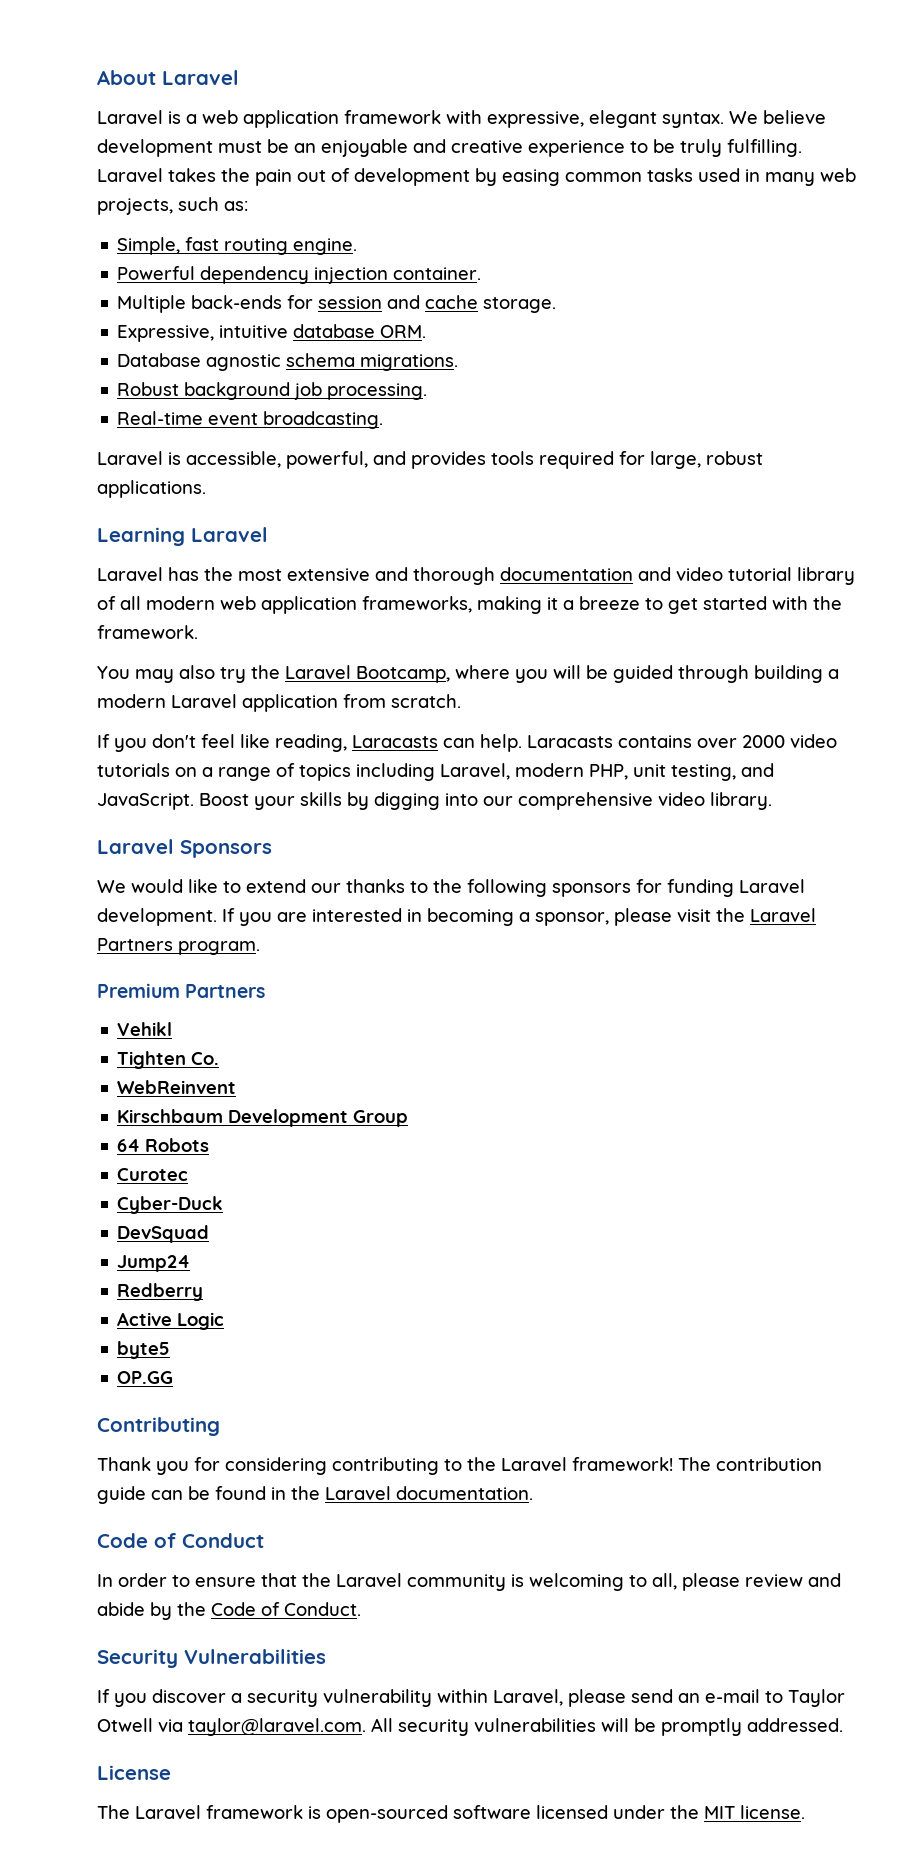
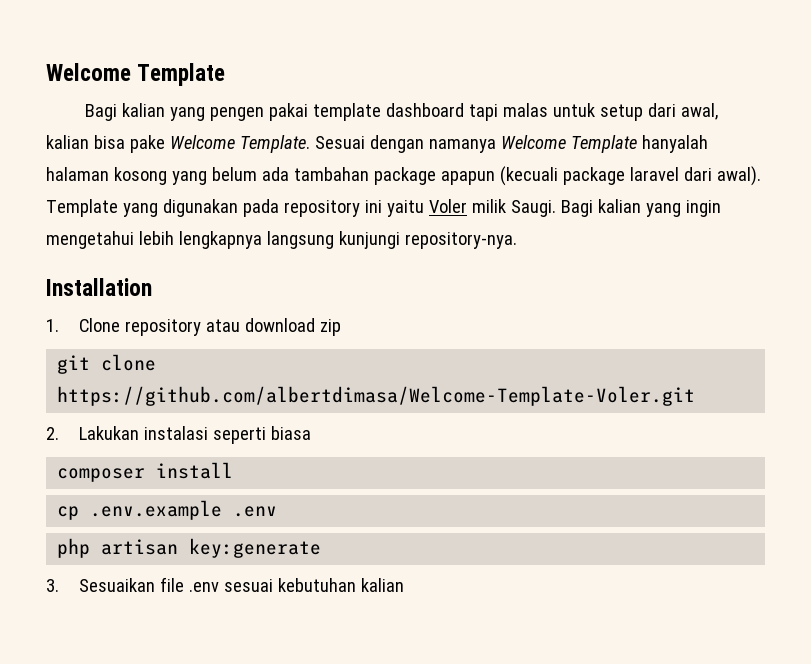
[97,70,239,85] [97,110,826,128] [97,139,802,157] [97,168,856,186] [97,197,248,215] [117,237,358,255] [117,266,482,284] [117,295,557,313] [117,324,427,342] [117,353,459,371] [117,382,428,400] [117,411,384,429] [97,451,763,469] [97,480,206,498] [97,527,268,546] [97,567,855,585] [97,596,842,614] [97,625,198,639] [97,665,839,683] [97,694,461,712] [97,734,837,752] [97,763,774,781] [97,792,772,810] [97,839,272,858] [97,879,805,897] [97,908,816,926] [97,938,260,955] [97,983,266,998] [117,1022,173,1036] [117,1051,220,1069] [117,1080,237,1094] [117,1109,409,1127] [117,1138,210,1152] [117,1168,189,1181] [117,1196,224,1214] [117,1225,210,1243] [117,1255,191,1272] [117,1283,204,1301] [117,1312,225,1330] [117,1341,171,1359] [117,1371,174,1384] [97,1417,220,1436] [97,1457,822,1475] [97,1486,533,1504] [97,1533,264,1548] [97,1573,841,1591] [97,1602,361,1620] [97,1649,326,1668] [97,1689,845,1707] [97,1718,843,1736] [97,1765,171,1780] [97,1805,805,1823] About Laravel // Laravel is a web application framework with expressive, elegant syntax. We believe development must be an enjoyable and creative experience to be truly fulfilling. Laravel takes the pain out of development by easing common tasks used in many web projects, such as: // Simple, fast routing engine. // Powerful dependency injection container. // Multiple back-ends for session and cache storage. // Expressive, intuitive database ORM. // Database agnostic schema migrations. // Robust background job processing. // Real-time event broadcasting. // Laravel is accessible, powerful, and provides tools required for large, robust applications. // Learning Laravel // Laravel has the most extensive and thorough documentation and video tutorial library of all modern web application frameworks, making it a breeze to get started with the framework. // You may also try the Laravel Bootcamp, where you will be guided through building a modern Laravel application from scratch. // If you don't feel like reading, Laracasts can help. Laracasts contains over 2000 video tutorials on a range of topics including Laravel, modern PHP, unit testing, and JavaScript. Boost your skills by digging into our comprehensive video library. // Laravel Sponsors // We would like to extend our thanks to the following sponsors for funding Laravel development. If you are interested in becoming a sponsor, please visit the Laravel Partners program. // Premium Partners // Vehikl // Tighten Co. // WebReinvent // Kirschbaum Development Group // 64 Robots // Curotec // Cyber-Duck // DevSquad // Jump24 // Redberry // Active Logic // byte5 // OP.GG // Contributing // Thank you for considering contributing to the Laravel framework! The contribution guide can be found in the Laravel documentation. // Code of Conduct // In order to ensure that the Laravel community is welcoming to all, please review and abide by the Code of Conduct. // Security Vulnerabilities // If you discover a security vulnerability within Laravel, please send an e-mail to Taylor Otwell via taylor@laravel.com. All security vulnerabilities will be promptly addressed. // License // The Laravel framework is open-sourced software licensed under the MIT license. -> [46,63,226,86] [85,103,719,121] [46,135,708,153] [46,166,761,186] [46,199,721,217] [46,231,517,249] [46,278,152,296] [46,318,342,336] [57,354,157,374] [57,386,696,406] [46,426,312,444] [57,462,234,482] [57,500,278,520] [57,538,322,558] [46,577,405,592] Welcome Template // Bagi kalian yang pengen pakai template dashboard tapi malas untuk setup dari awal, kalian bisa pake Welcome Template. Sesuai dengan namanya Welcome Template hanyalah halaman kosong yang belum ada tambahan package apapun (kecuali package laravel dari awal). Template yang digunakan pada repository ini yaitu Voler milik Saugi. Bagi kalian yang ingin mengetahui lebih lengkapnya langsung kunjungi repository-nya. // Installation // 1. Clone repository atau download zip // git clone https://github.com/albertdimasa/Welcome-Template-Voler.git // 2. Lakukan instalasi seperti biasa // composer install // cp .env.example .env // php artisan key:generate // 3. Sesuaikan file .env sesuai kebutuhan kalian

